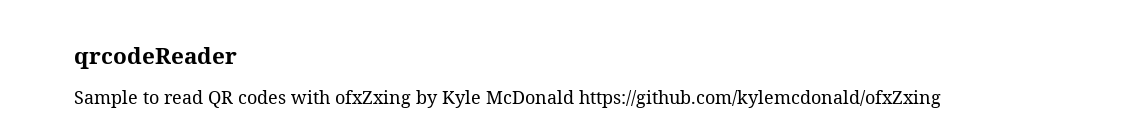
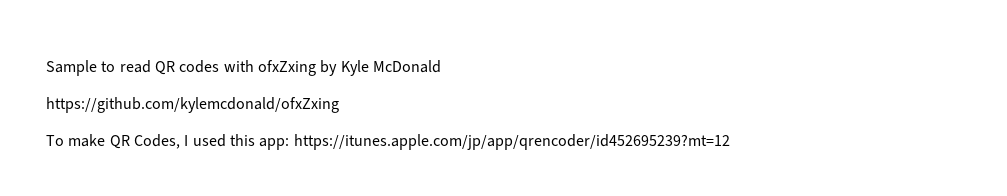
[74,47,237,69] qrcodeReader // -> (46, 68) none
(574, 97) none -> (441, 66) //
(941, 99) none -> [46,134,730,150] // To make QR Codes, I used this app: https://itunes.apple.com/jp/app/qrencoder/id452695239?mt=12

